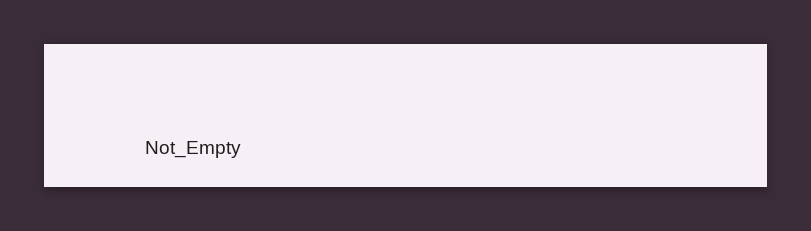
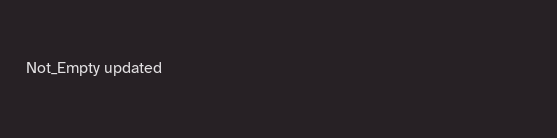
(241, 149) none -> [104,62,163,76] updated

